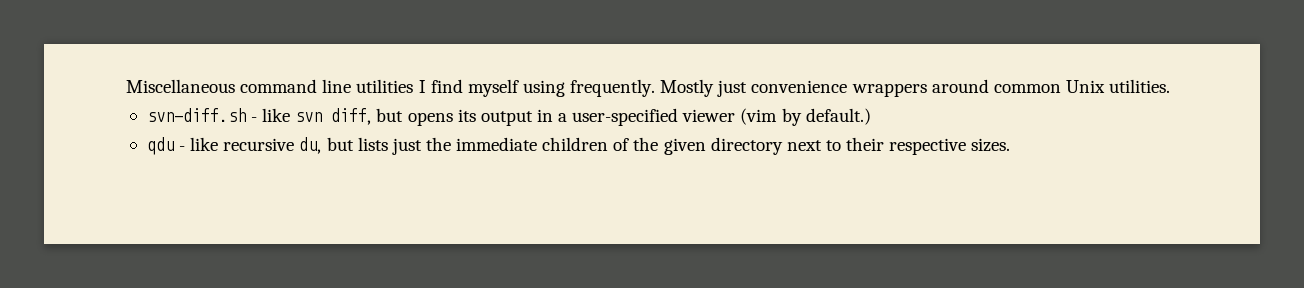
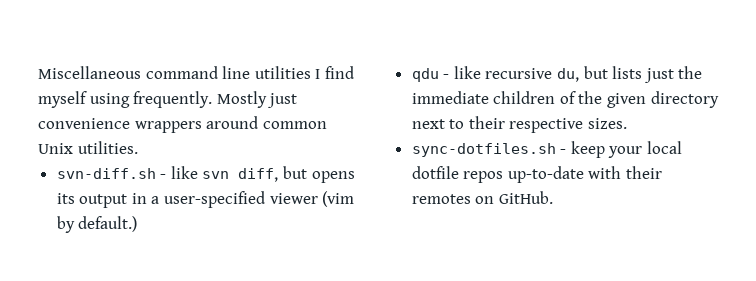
(1011, 145) none -> [411,141,683,158] [411,166,663,183] [411,191,553,204] // sync-dotfiles.sh - keep your local dotfile repos up-to-date with their remotes on GitHub.

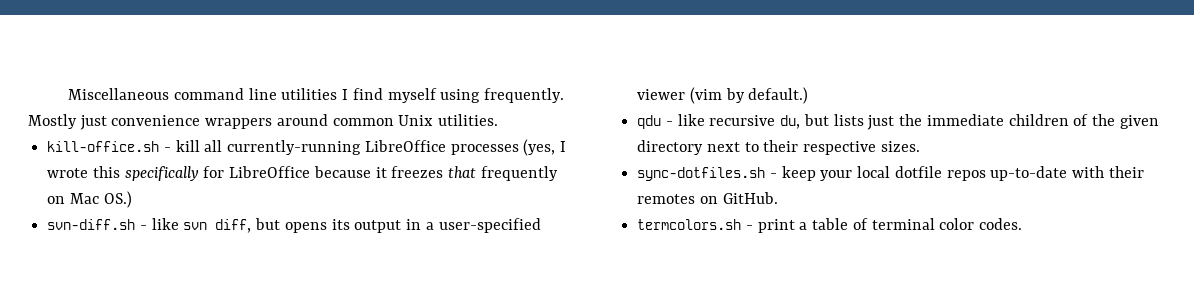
(138, 147) none -> [47,139,567,156] [47,166,558,181] [47,191,132,208] // kill-office.sh - kill all currently-running LibreOffice processes (yes, I wrote this specifically for LibreOffice because it freezes that frequently on Mac OS.)
(553, 197) none -> [637,218,1023,233] // termcolors.sh - print a table of terminal color codes.

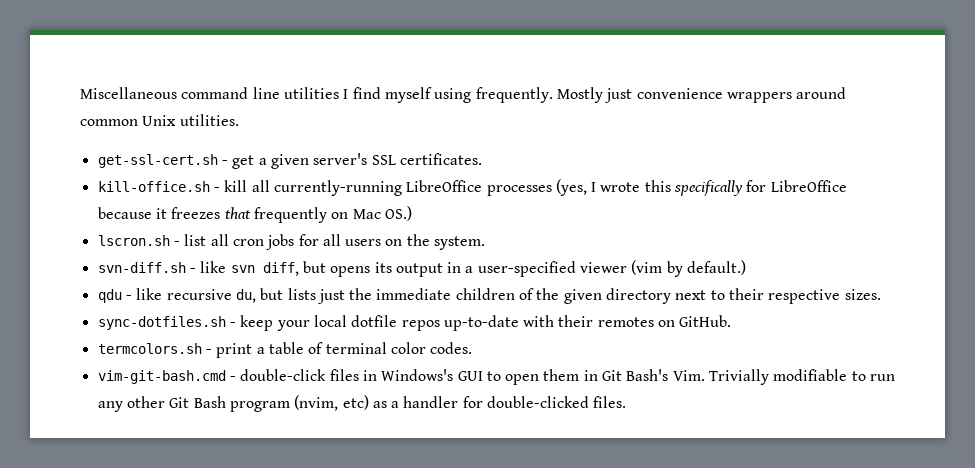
(499, 120) none -> [97,153,482,169] // get-ssl-cert.sh - get a given server's SSL certificates.
(132, 199) none -> [97,234,486,250] // lscron.sh - list all cron jobs for all users on the system.
(1023, 224) none -> [97,369,896,385] [97,395,627,412] // vim-git-bash.cmd - double-click files in Windows's GUI to open them in Git Bash's Vim. Trivially modifiable to run any other Git Bash program (nvim, etc) as a handler for double-clicked files.

